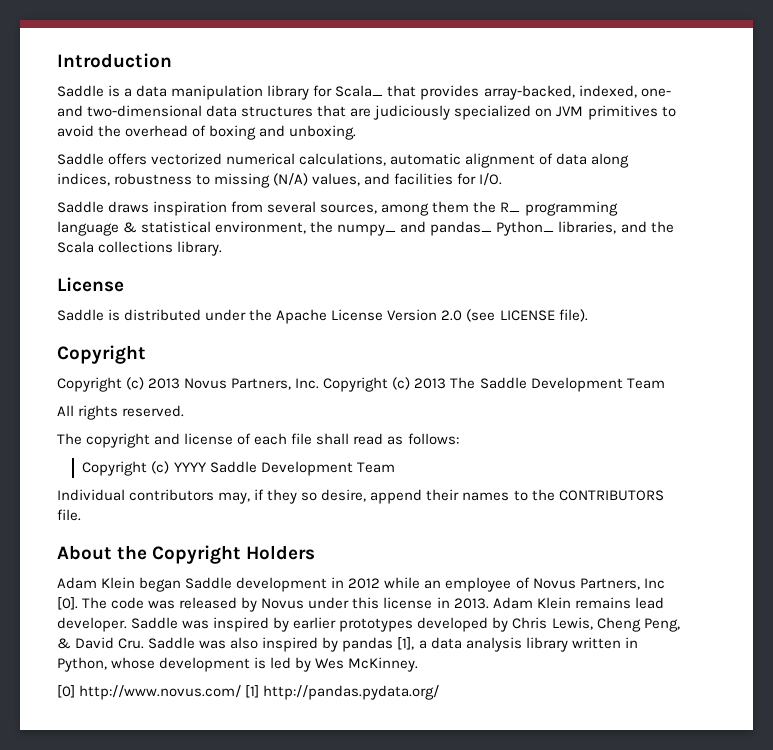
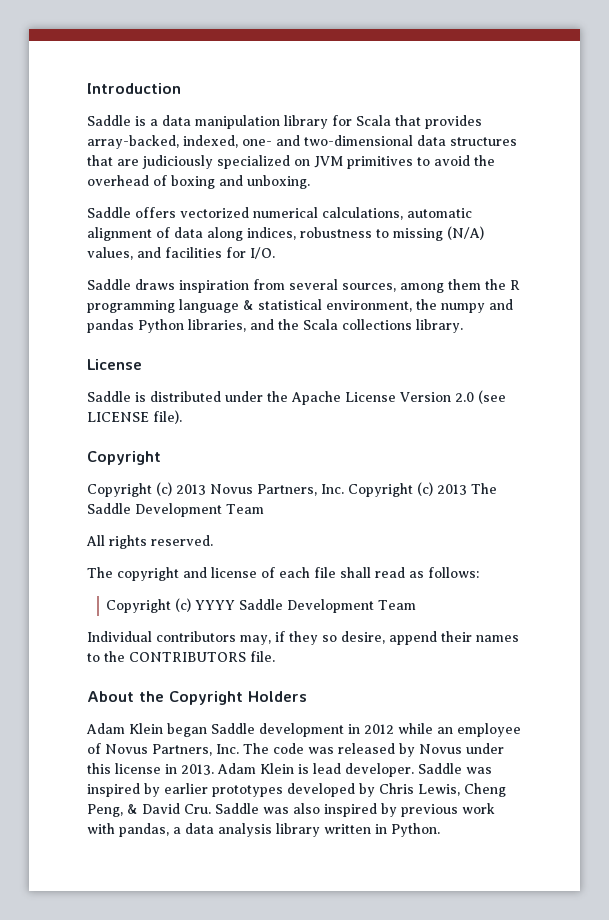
[335,85,384,97] Scala_ -> [356,115,391,126] Scala
[500,202,521,212] R_ -> [510,280,520,290] R
[337,221,555,236] numpy_ and pandas_ Python_ -> [441,299,513,313] [87,319,184,333] numpy and pandas Python
[643,578,665,589] [57,597,78,610] Inc [0]. -> [216,744,239,754] Inc.
[574,597,631,609] remains -> [298,764,309,774] is
[342,637,415,652] pandas [1], -> [401,803,495,817] [87,823,169,837] previous work with pandas,
[57,657,419,672] [57,685,440,700] Python, whose development is led by Wes McKinney. // [0] http://www.novus.com/ [1] http://pandas.pydata.org/ -> [391,823,440,837] Python.

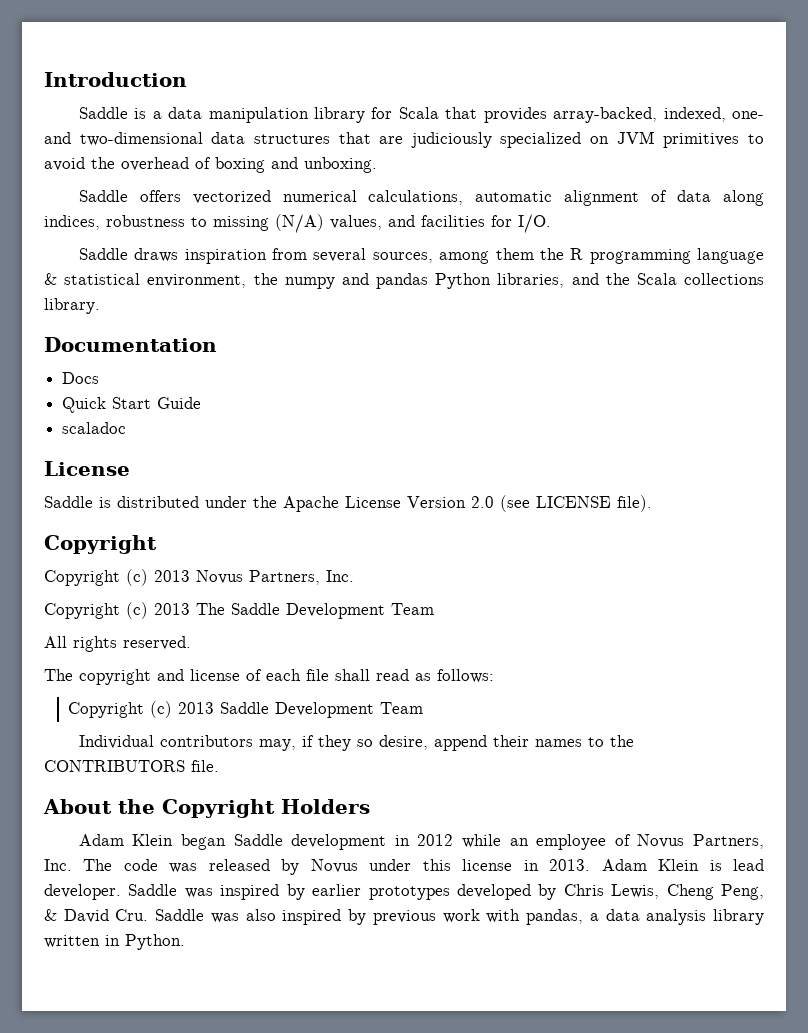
(463, 326) none -> [44,337,217,352] [62,372,100,384] [62,397,202,413] [62,422,127,434] // Documentation // Docs // Quick Start Guide // scaladoc
(344, 489) none -> (354, 576) //
[195,600,236,610] YYYY -> [178,702,215,714] 2013

